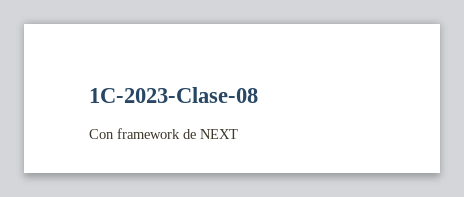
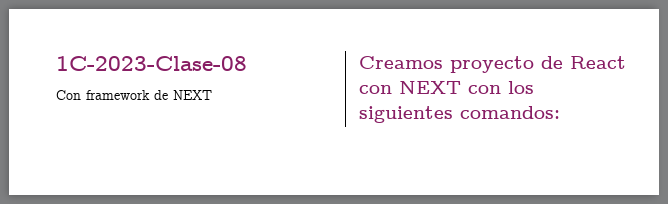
(238, 134) none -> [359,56,626,73] [359,81,534,94] [359,106,560,123] // Creamos proyecto de React con NEXT con los siguientes comandos:

